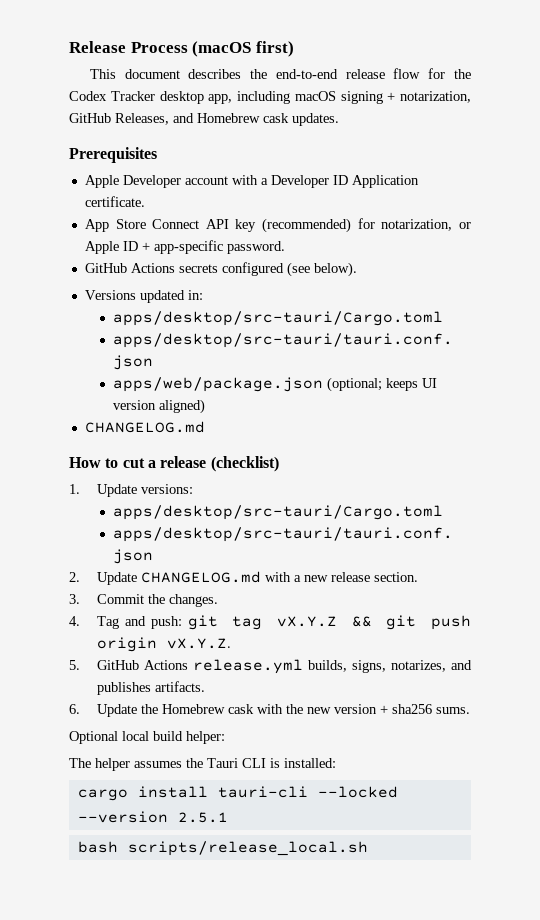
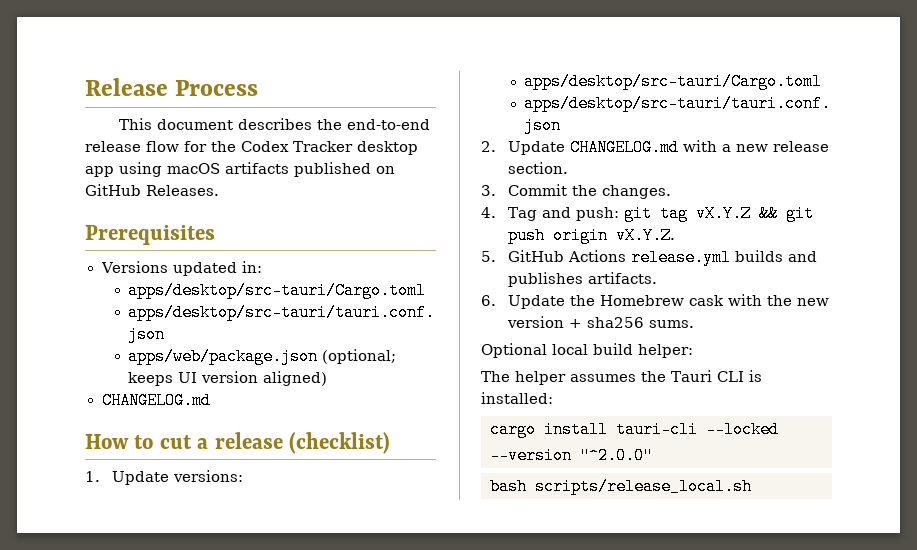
[192,41,294,57] (macOS first) -> (259, 88) none
[208,91,471,104] [69,113,339,126] [69,147,157,163] [84,175,419,188] [84,196,145,207] [84,218,472,233] [84,240,285,254] [84,262,357,277] app, including macOS signing + notarization, GitHub Releases, and Homebrew cask updates. // Prerequisites // Apple Developer account with a Developer ID Application certificate. // App Store Connect API key (recommended) for notarization, or Apple ID + app-specific password. // GitHub Actions secrets configured (see below). -> [85,162,395,177] [85,184,219,196] [85,225,215,245] app using macOS artifacts published on GitHub Releases. // Prerequisites
[308,660,447,673] builds, signs, notarizes, -> [734,250,783,262] builds
[177,812,228,823] 2.5.1 -> [580,447,653,464] "^2.0.0"

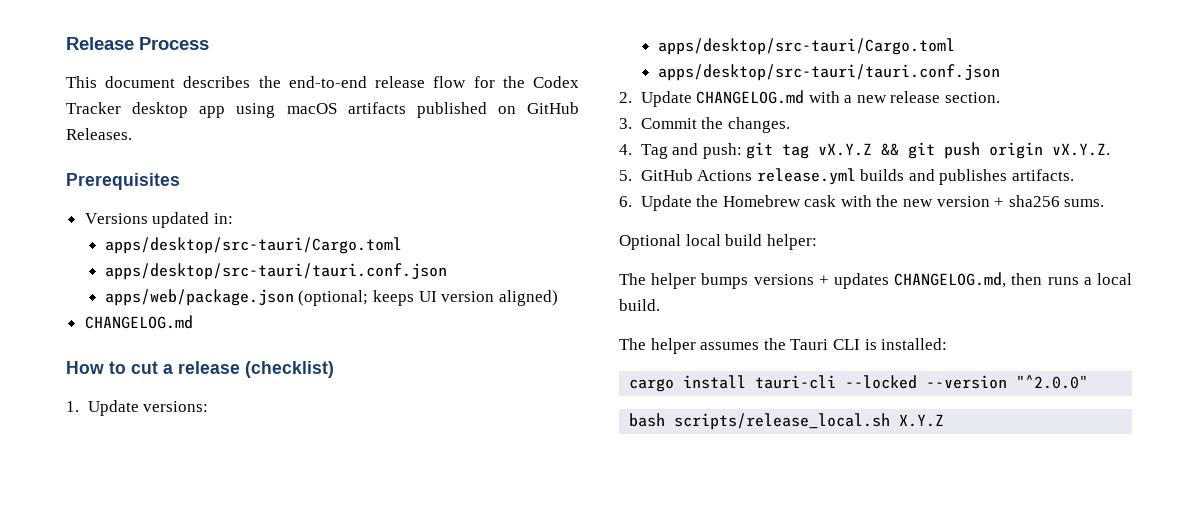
(693, 351) none -> [619,272,1132,289] [619,299,660,311] // The helper bumps versions + updates CHANGELOG.md, then runs a local build.
(752, 486) none -> [899,414,945,427] X.Y.Z

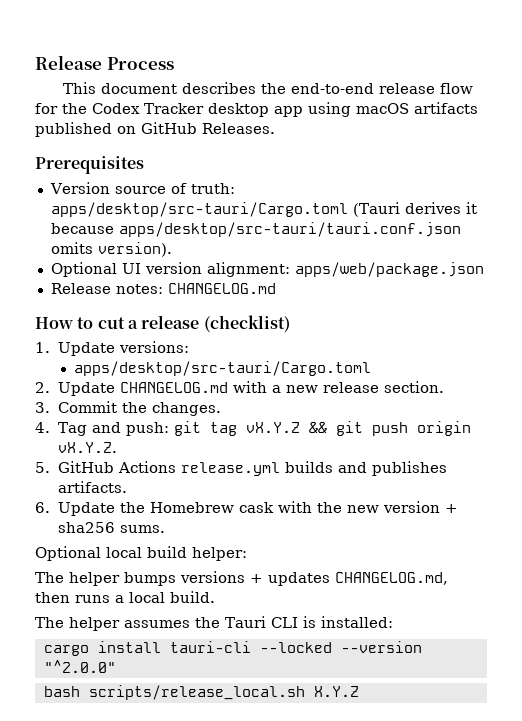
[84,212,233,228] [104,237,402,254] [104,263,447,280] [104,289,558,306] Versions updated in: // apps/desktop/src-tauri/Cargo.toml // apps/desktop/src-tauri/tauri.conf.json // apps/web/package.json (optional; keeps UI version aligned) // -> [49,182,235,194] [50,202,477,217] [50,222,461,237] [50,242,172,257] [50,262,484,277] [50,283,163,294] Version source of truth: apps/desktop/src-tauri/Cargo.toml (Tauri derives it because apps/desktop/src-tauri/tauri.conf.json omits version). // Optional UI version alignment: apps/web/package.json // Release notes:
[657,64,1000,81] // apps/desktop/src-tauri/tauri.conf.json -> (371, 368) none

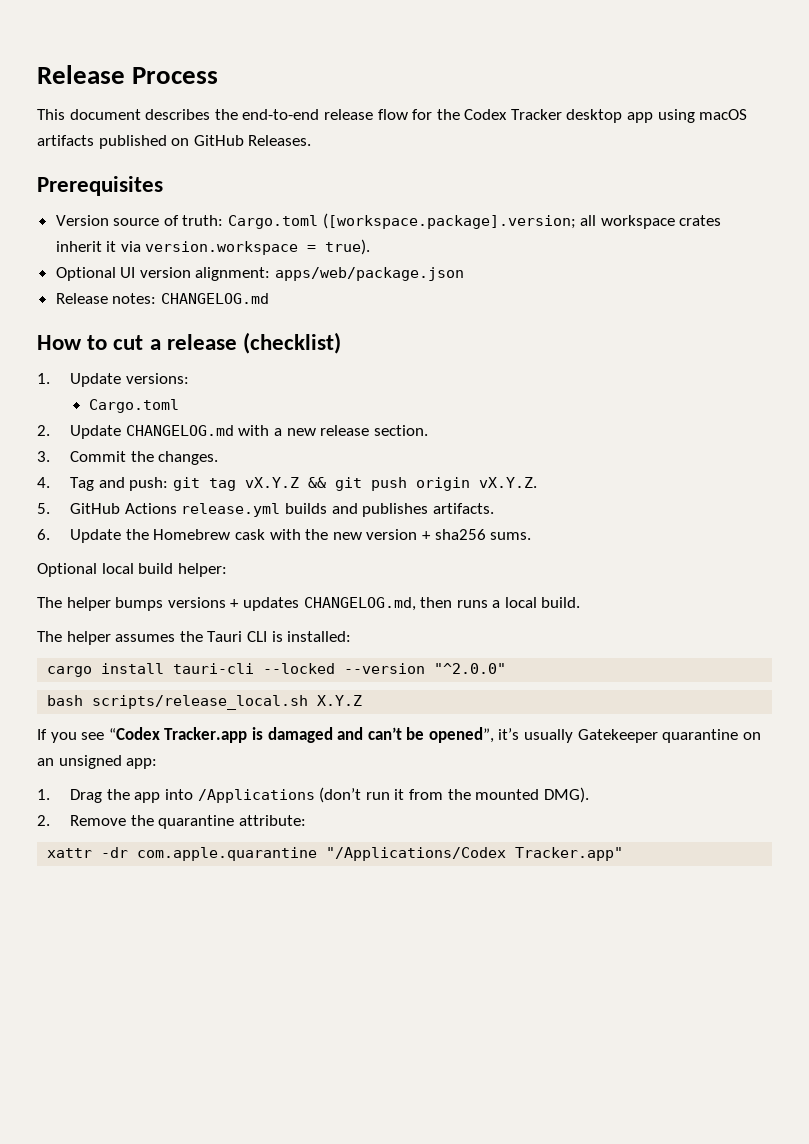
[50,202,477,217] [50,222,461,237] [50,242,172,257] apps/desktop/src-tauri/Cargo.toml (Tauri derives it because apps/desktop/src-tauri/tauri.conf.json omits version). -> [228,213,722,229] [55,239,371,255] Cargo.toml ([workspace.package].version; all workspace crates inherit it via version.workspace = true).
[73,361,371,376] apps/desktop/src-tauri/Cargo.toml -> [88,399,179,413] Cargo.toml
(359, 691) none -> [37,727,761,743] [37,755,158,769] [37,787,589,803] [37,815,306,829] [47,847,624,861] // If you see “Codex Tracker.app is damaged and can’t be opened”, it’s usually Gatekeeper quarantine on an unsigned app: // 1. Drag the app into /Applications (don’t run it from the mounted DMG). // 2. Remove the quarantine attribute: // xattr -dr com.apple.quarantine "/Applications/Codex Tracker.app"

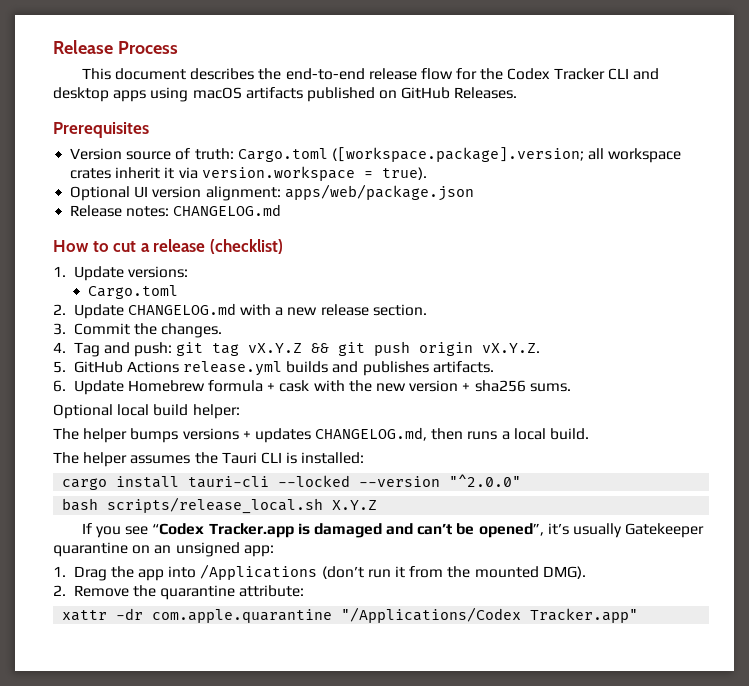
[566,109,654,123] desktop app -> [607,68,660,80] [53,87,147,102] CLI and desktop apps
[125,529,231,540] the Homebrew -> [127,380,276,392] Homebrew formula +

